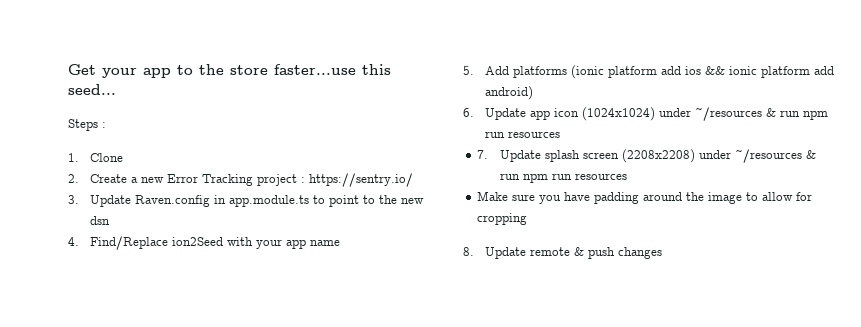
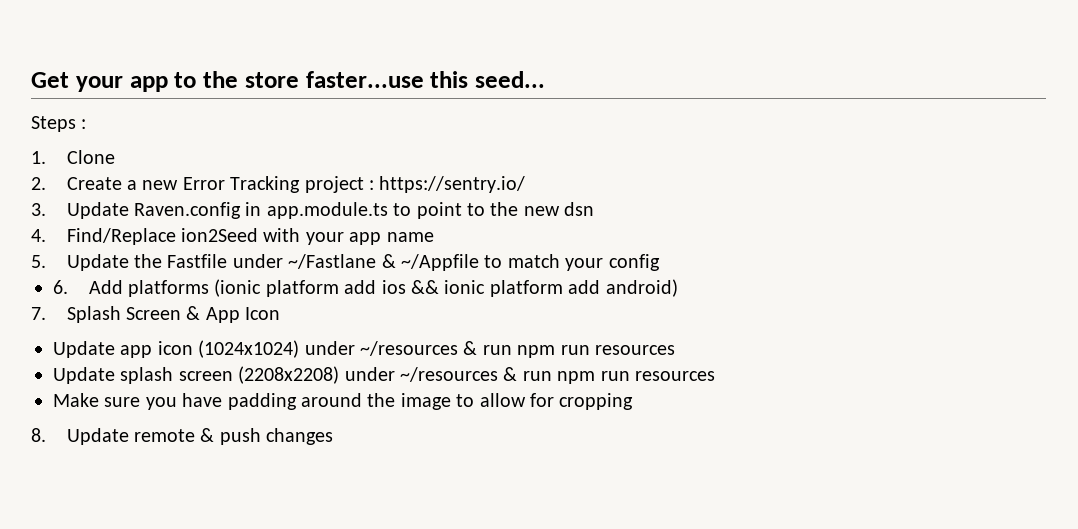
(474, 70) none -> [66,254,660,271] [53,280,68,294] Update the Fastfile under ~/Fastlane & ~/Appfile to match your config // 6.
[463,108,474,117] 6. -> [31,306,281,323] 7. Splash Screen & App Icon //
[477,150,489,159] 7. -> (675, 350) none

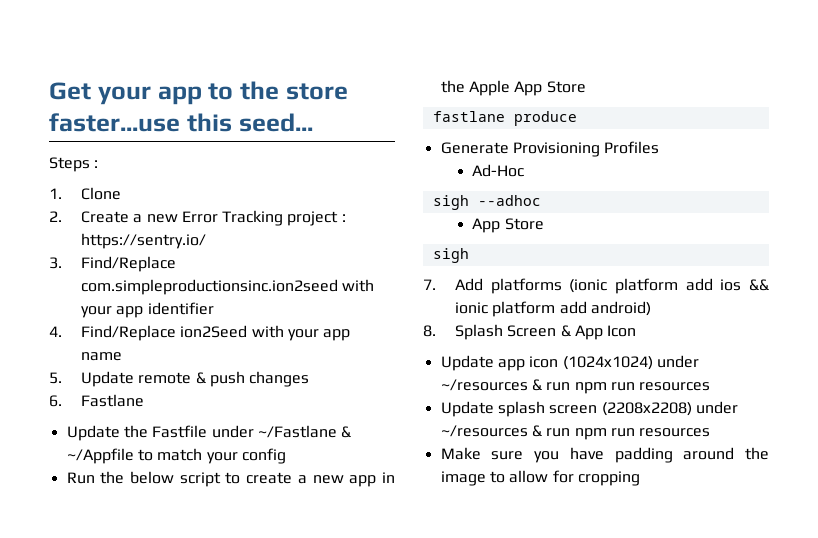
[66,202,595,219] Update Raven.config in app.module.ts to point to the new dsn -> [80,256,176,272] [80,279,375,295] [80,302,214,318] Find/Replace com.simpleproductionsinc.ion2seed with your app identifier
(129, 262) none -> [138,371,310,387] [49,394,144,407] [66,425,120,441] remote & push changes // 6. Fastlane // Update
[53,280,68,294] 6. -> [66,471,395,487] [440,80,586,96] [432,111,577,126] [440,141,660,157] [472,164,525,177] [432,195,541,210] [472,218,544,233] [432,248,469,263] [423,279,436,290] Run the below script to create a new app in the Apple App Store // fastlane produce // Generate Provisioning Profiles // Ad-Hoc // sigh --adhoc // App Store // sigh // 7.
[31,307,46,320] 7. -> [423,325,436,337] 8.
[31,428,334,445] // 8. Update remote & push changes -> (640, 478) none

